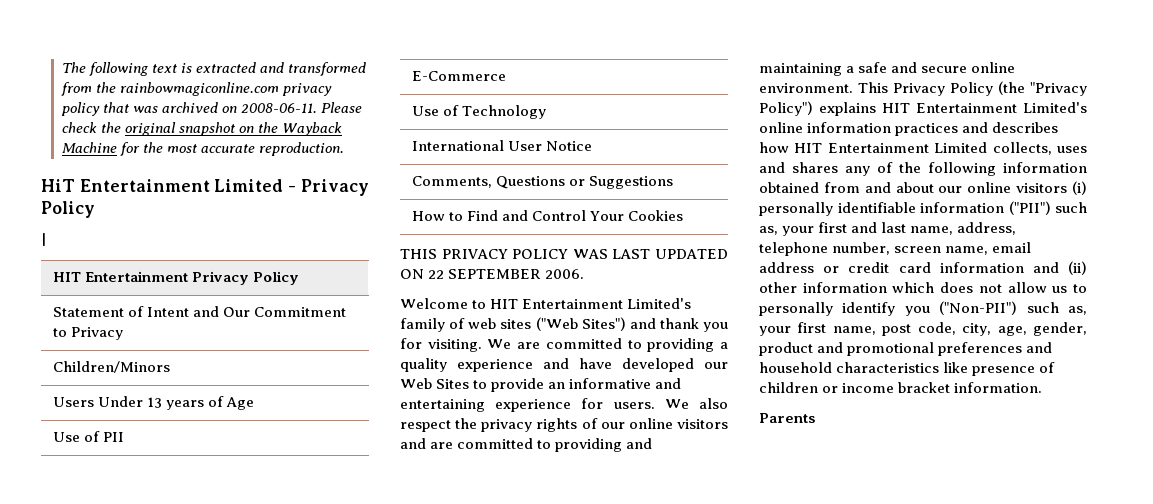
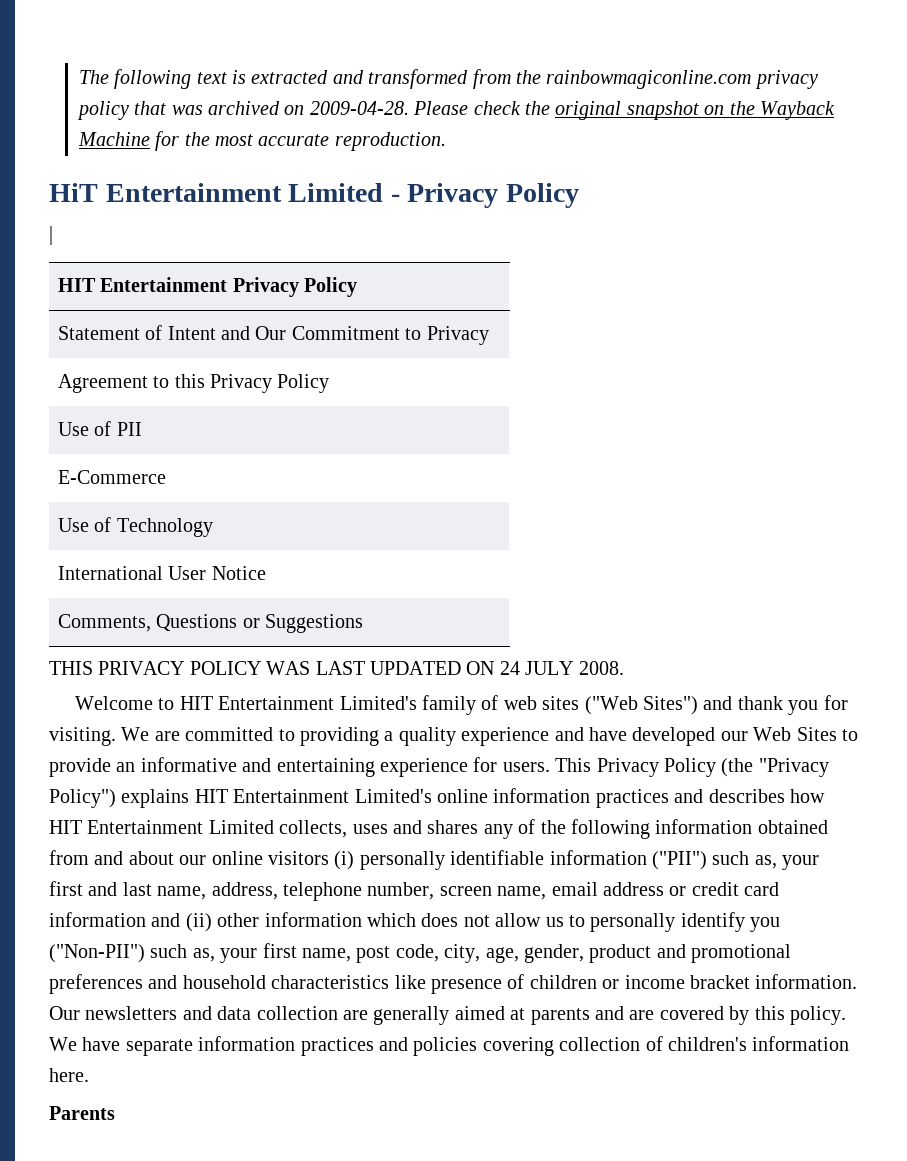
[241,103,318,113] 2008-06-11. -> [309,101,409,115] 2009-04-28.
[52,361,170,373] [52,396,255,410] Children/Minors // Users Under 13 years of Age -> [57,374,330,393] Agreement to this Privacy Policy
[411,210,684,221] // How to Find and Control Your Cookies -> (363, 623) none
[428,269,585,279] 22 SEPTEMBER 2006. -> [499,661,624,675] 24 JULY 2008.
[664,398,728,409] [400,418,728,432] [400,438,653,452] [759,62,1016,76] [759,83,853,93] We also respect the privacy rights of our online visitors and are committed to providing and maintaining a safe and secure online environment. -> (550, 767) none
(1043, 387) none -> [49,1006,846,1025] [49,1036,850,1056] [49,1068,89,1082] Our newsletters and data collection are generally aimed at parents and are covered by this policy. We have separate information practices and policies covering collection of children's information here.

